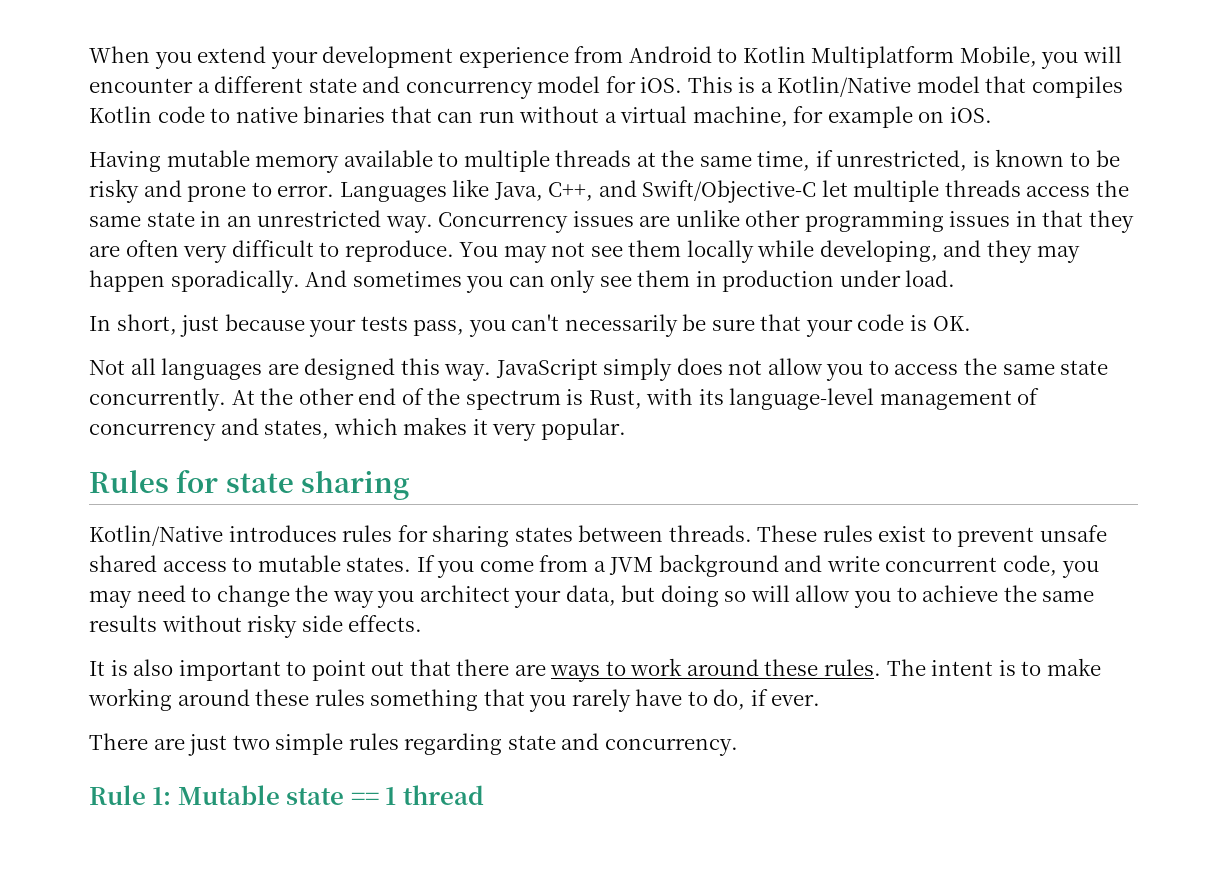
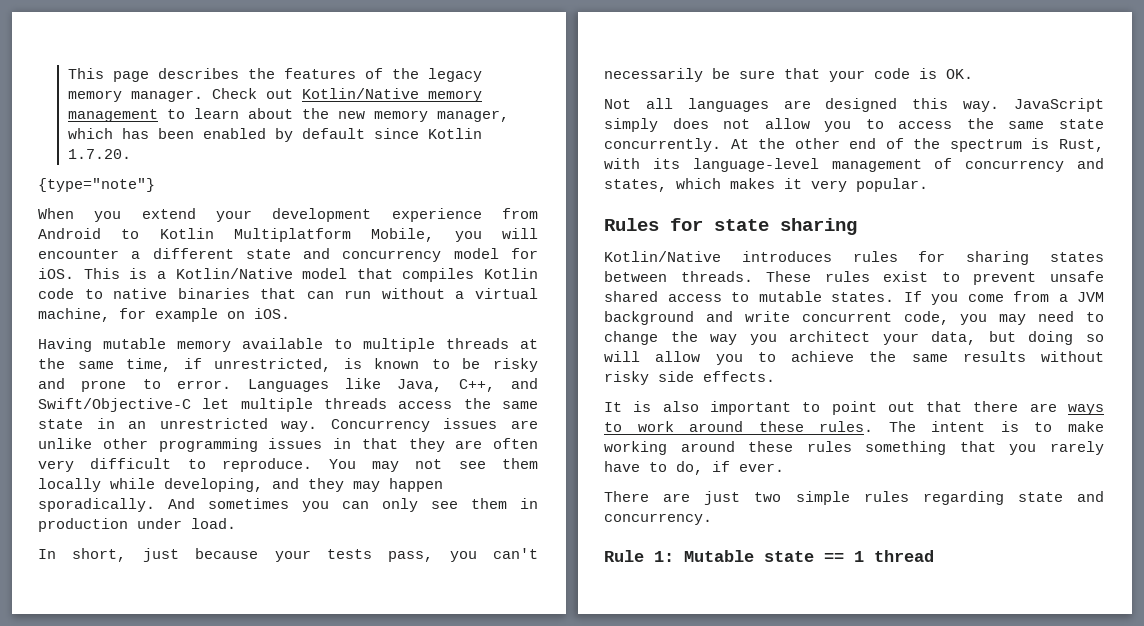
(89, 54) none -> [67,68,482,82] [67,88,482,102] [67,108,509,122] [67,128,482,142] [67,149,131,159] [38,178,155,192] This page describes the features of the legacy memory manager. Check out Kotlin/Native memory management to learn about the new memory manager, which has been enabled by default since Kotlin 1.7.20. // {type="note"} //

